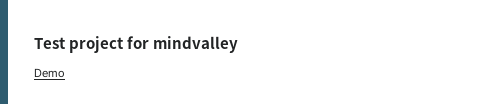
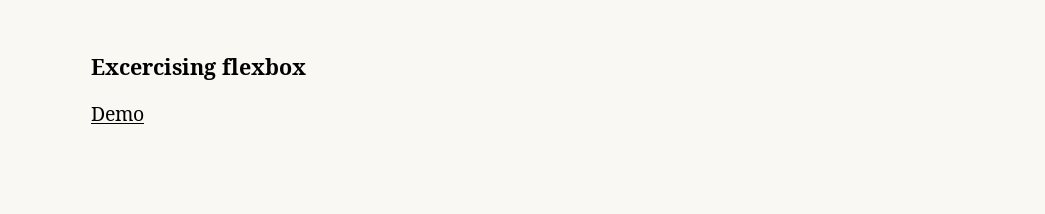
[34,36,239,53] Test project for mindvalley -> [91,58,306,80] Excercising flexbox

